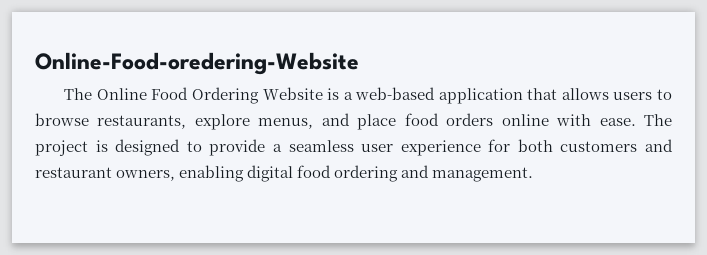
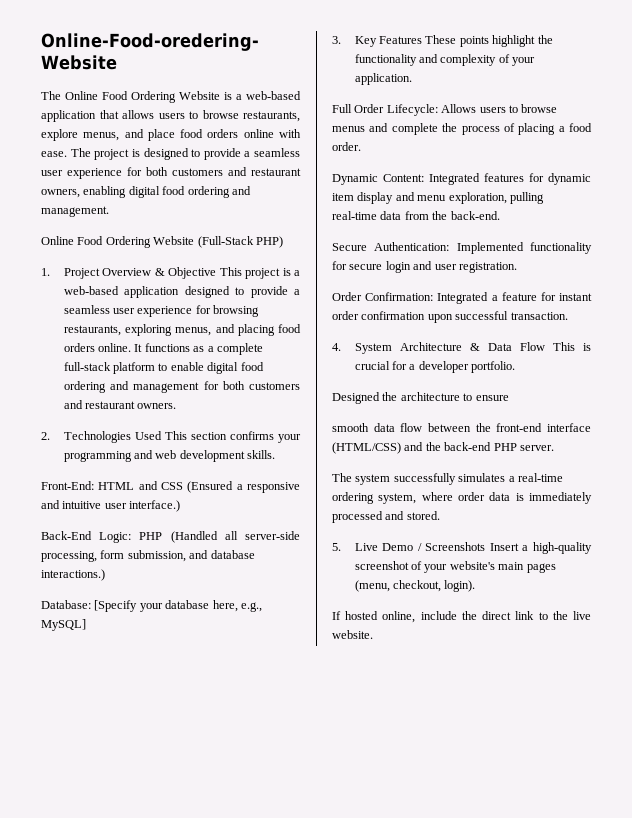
(534, 174) none -> [41,236,283,248] [41,267,300,279] [63,286,301,298] [63,305,260,317] [63,324,301,336] [63,343,263,355] [63,362,264,374] [63,381,300,393] [63,400,177,409] [41,431,301,443] [63,450,276,462] [41,481,300,493] [41,500,181,512] [41,531,300,543] [41,550,255,562] [41,569,105,581] [41,600,262,612] [41,619,86,631] [332,35,553,47] [354,54,536,66] [354,73,412,85] [332,104,558,116] [332,123,592,135] [332,142,361,151] [332,173,591,185] [332,192,544,204] [332,211,500,220] [332,242,592,254] [332,261,517,273] [332,292,592,304] [332,311,568,323] [332,342,591,354] [354,361,516,373] [332,392,509,404] [332,423,591,432] [332,442,554,454] [332,473,563,485] [332,492,592,504] [332,511,440,523] [332,542,592,554] [354,561,556,573] [354,580,476,592] [332,611,591,623] [332,630,373,639] // Online Food Ordering Website (Full-Stack PHP) // 1. Project Overview & Objective This project is a web-based application designed to provide a seamless user experience for browsing restaurants, exploring menus, and placing food orders online. It functions as a complete full-stack platform to enable digital food ordering and management for both customers and restaurant owners. // 2. Technologies Used This section confirms your programming and web development skills. // Front-End: HTML and CSS (Ensured a responsive and intuitive user interface.) // Back-End Logic: PHP (Handled all server-side processing, form submission, and database interactions.) // Database: [Specify your database here, e.g., MySQL] // 3. Key Features These points highlight the functionality and complexity of your application. // Full Order Lifecycle: Allows users to browse menus and complete the process of placing a food order. // Dynamic Content: Integrated features for dynamic item display and menu exploration, pulling real-time data from the back-end. // Secure Authentication: Implemented functionality for secure login and user registration. // Order Confirmation: Integrated a feature for instant order confirmation upon successful transaction. // 4. System Architecture & Data Flow This is crucial for a developer portfolio. // Designed the architecture to ensure // smooth data flow between the front-end interface (HTML/CSS) and the back-end PHP server. // The system successfully simulates a real-time ordering system, where order data is immediately processed and stored. // 5. Live Demo / Screenshots Insert a high-quality screenshot of your website's main pages (menu, checkout, login). // If hosted online, include the direct link to the live website.

